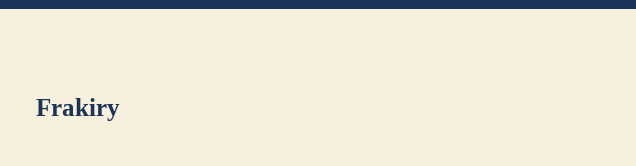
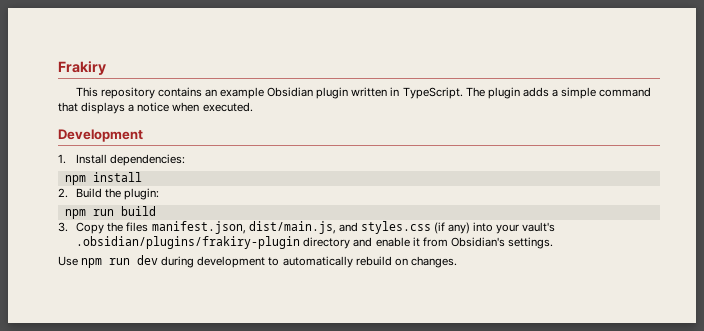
(120, 109) none -> [75,87,652,99] [58,102,253,114] [58,129,143,142] [58,154,186,166] [64,172,142,185] [58,188,160,200] [64,206,156,219] [58,221,556,234] [76,236,553,249] [58,255,457,268] // This repository contains an example Obsidian plugin written in TypeScript. The plugin adds a simple command that displays a notice when executed. // Development // 1. Install dependencies: // npm install // 2. Build the plugin: // npm run build // 3. Copy the files manifest.json, dist/main.js, and styles.css (if any) into your vault's .obsidian/plugins/frakiry-plugin directory and enable it from Obsidian's settings. // Use npm run dev during development to automatically rebuild on changes.

